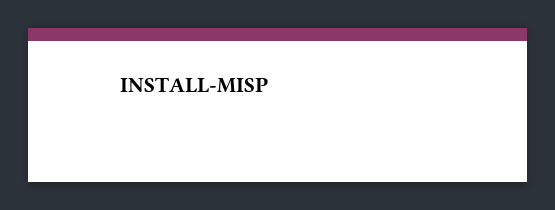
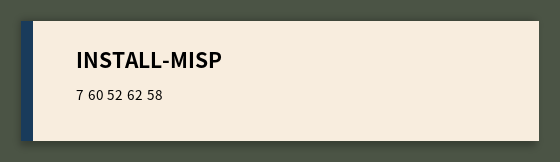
(268, 85) none -> [76,90,163,100] // 7 60 52 62 58

